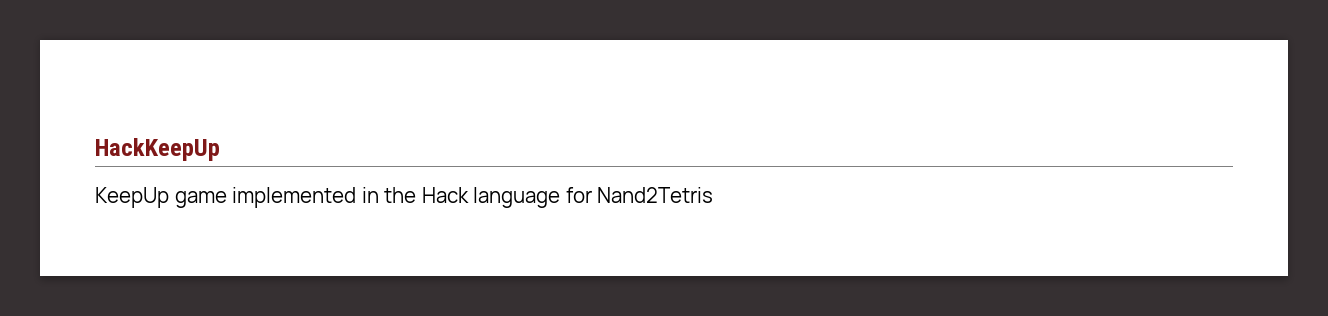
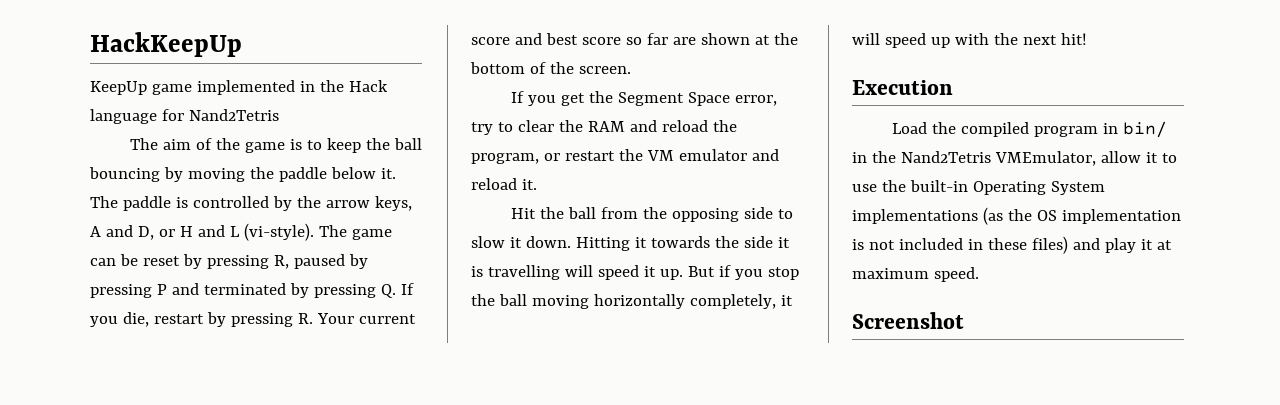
(714, 195) none -> [129,138,422,153] [89,167,396,182] [90,196,412,211] [90,223,392,241] [90,254,368,269] [90,283,414,298] [90,312,416,327] [471,33,798,45] [470,62,631,74] [510,91,777,106] [471,120,737,135] [471,149,779,164] [471,178,537,190] [510,207,793,222] [471,236,790,251] [471,265,799,280] [471,294,793,309] [852,33,1087,48] [852,80,953,95] [891,121,1167,138] [852,151,1177,166] [852,180,1105,195] [852,207,1181,225] [852,236,1172,254] [852,267,979,282] [852,312,964,329] // The aim of the game is to keep the ball bouncing by moving the paddle below it. The paddle is controlled by the arrow keys, A and D, or H and L (vi-style). The game can be reset by pressing R, paused by pressing P and terminated by pressing Q. If you die, restart by pressing R. Your current score and best score so far are shown at the bottom of the screen. // If you get the Segment Space error, try to clear the RAM and reload the program, or restart the VM emulator and reload it. // Hit the ball from the opposing side to slow it down. Hitting it towards the side it is travelling will speed it up. But if you stop the ball moving horizontally completely, it will speed up with the next hit! // Execution // Load the compiled program in bin/ in the Nand2Tetris VMEmulator, allow it to use the built-in Operating System implementations (as the OS implementation is not included in these files) and play it at maximum speed. // Screenshot

